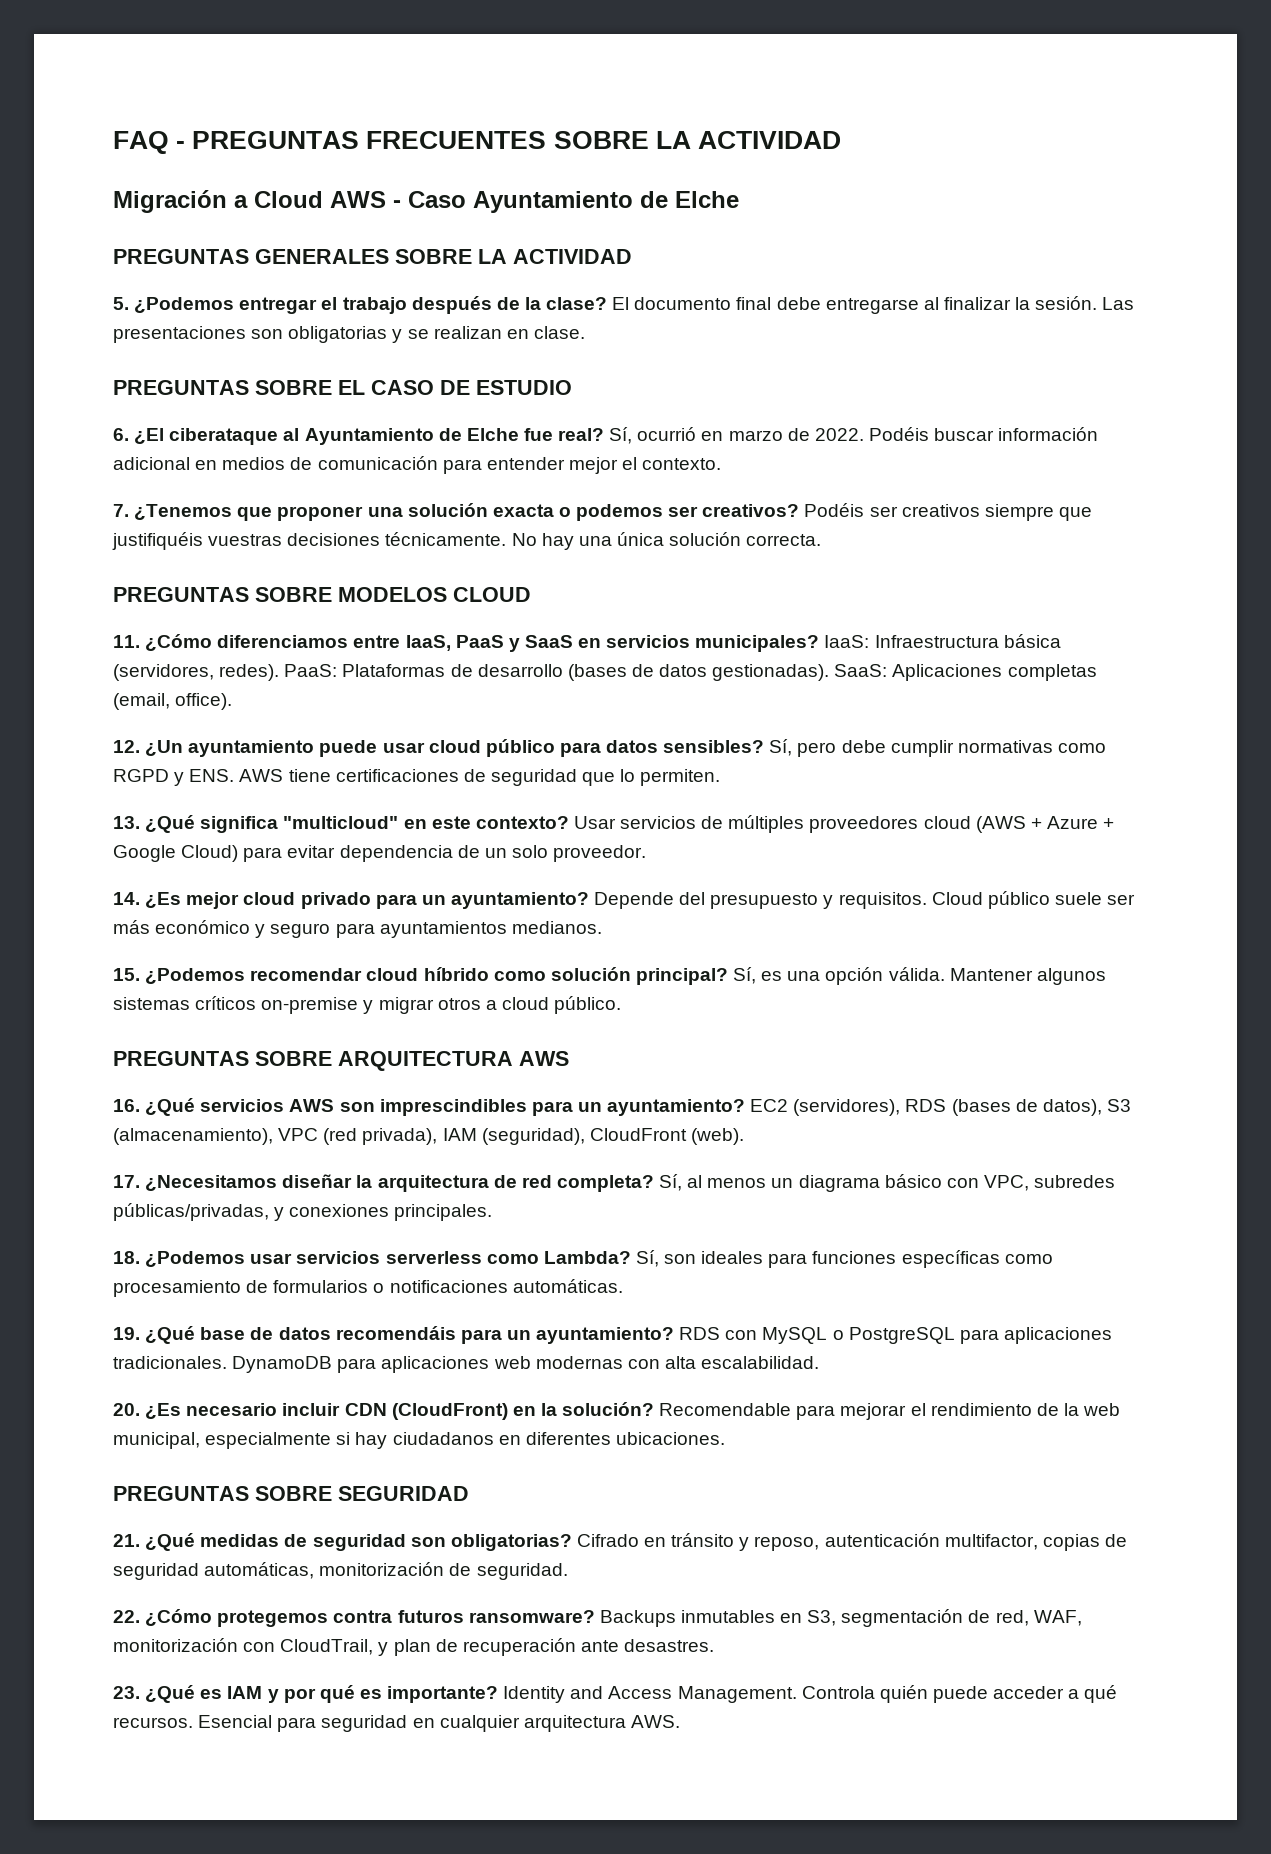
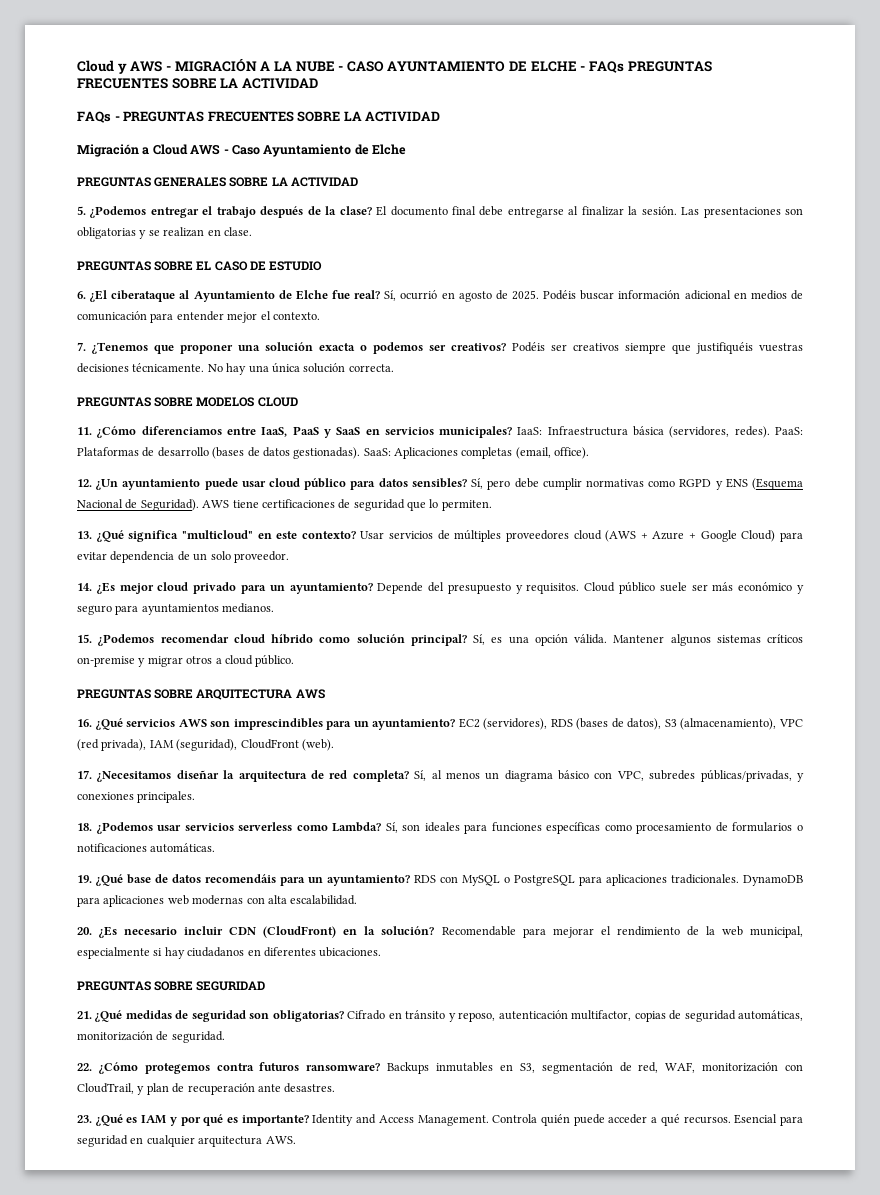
[113,131,169,154] FAQ -> [77,58,712,74] [77,78,318,89] [77,111,111,123] Cloud y AWS - MIGRACIÓN A LA NUBE - CASO AYUNTAMIENTO DE ELCHE - FAQs PREGUNTAS FRECUENTES SOBRE LA ACTIVIDAD // FAQs
[728,428,864,441] marzo de 2022. -> [458,290,540,302] agosto de 2025.
[189,769,235,782] ENS. -> [725,478,804,490] [77,499,199,511] ENS (Esquema Nacional de Seguridad).

